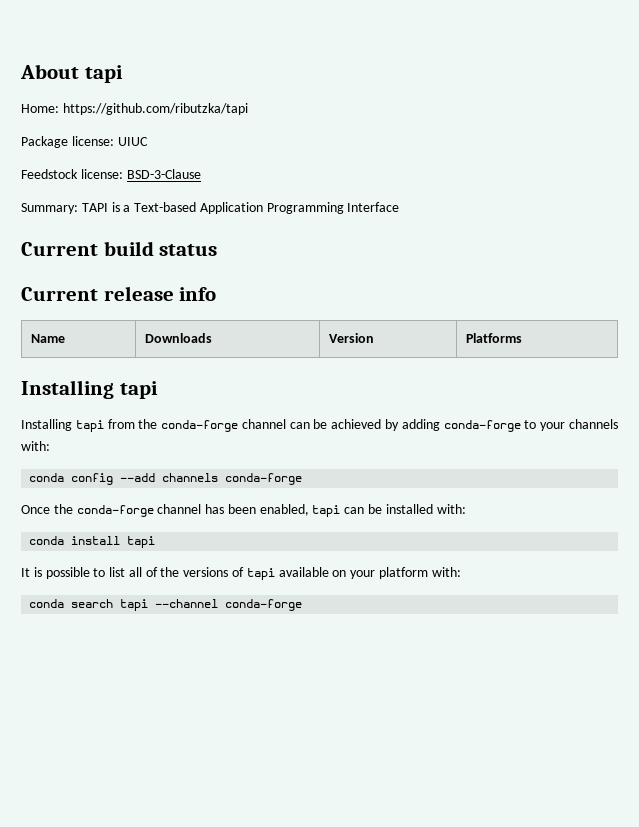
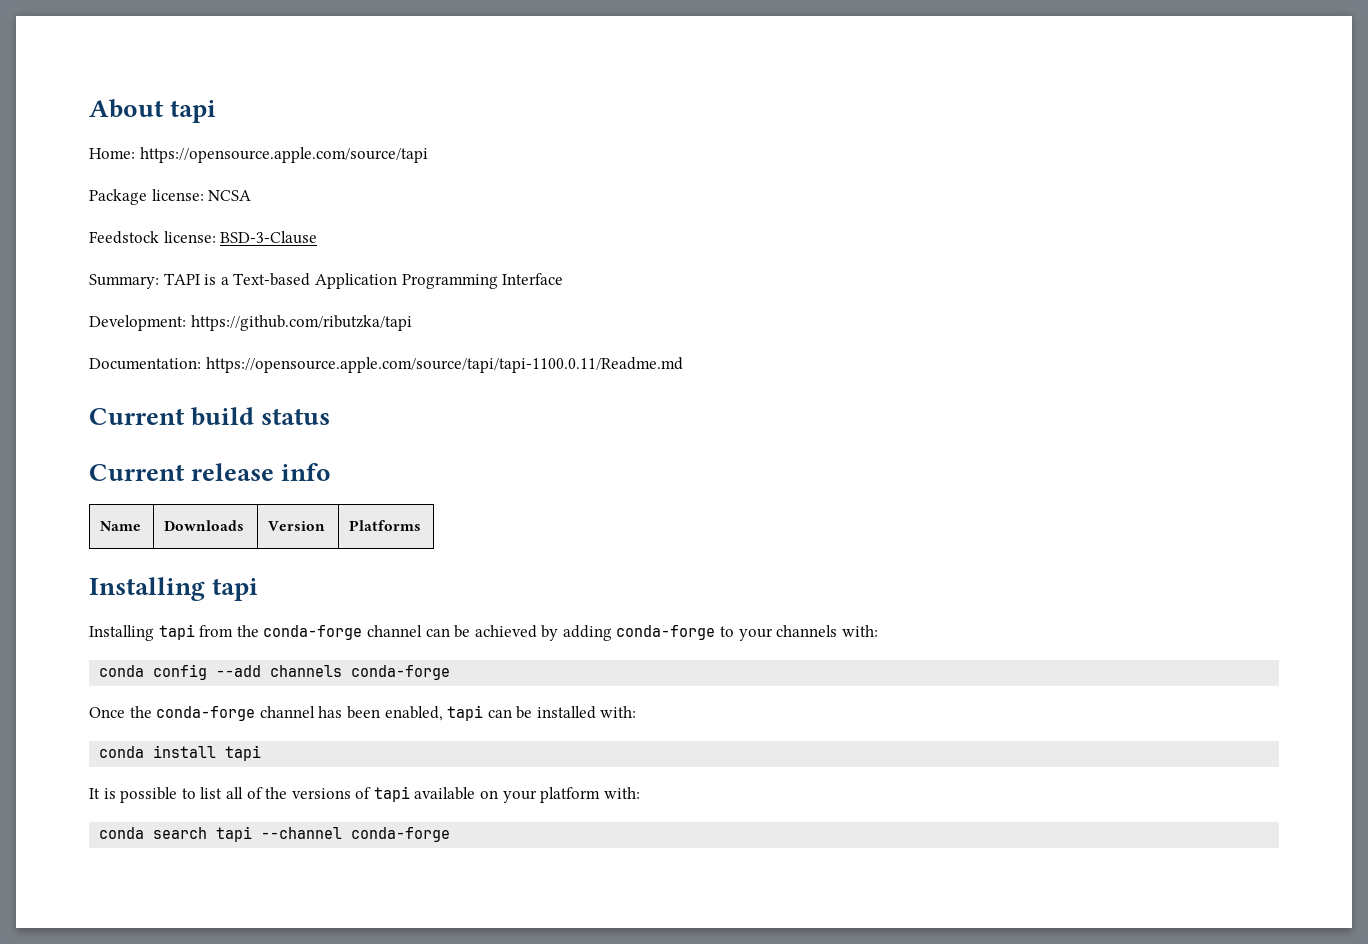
[62,103,248,115] https://github.com/ributzka/tapi -> [139,147,428,163] https://opensource.apple.com/source/tapi
[117,137,148,146] UIUC -> [208,190,252,201] NCSA
(400, 207) none -> [89,315,412,331] [89,357,683,373] // Development: https://github.com/ributzka/tapi // Documentation: https://opensource.apple.com/source/tapi/tapi-1100.0.11/Readme.md

